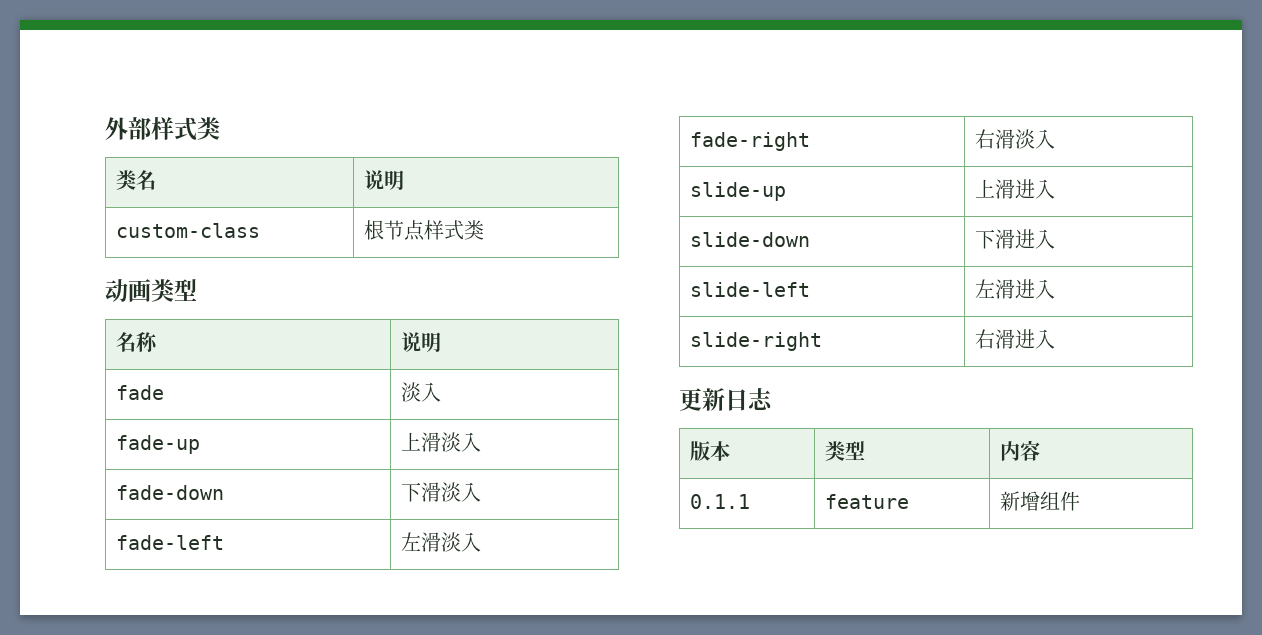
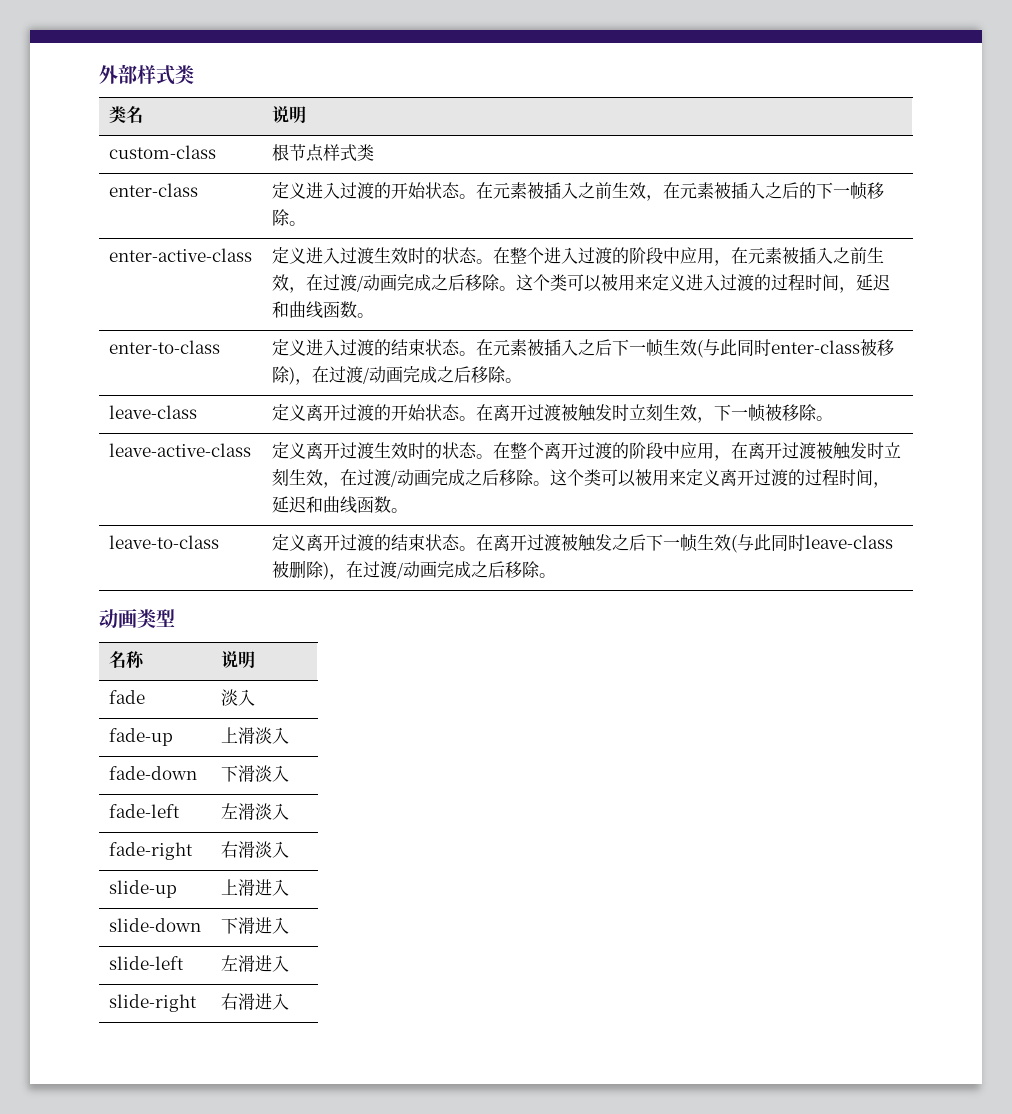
(484, 230) none -> [108,183,198,197] [271,182,884,201] [271,209,306,226] [108,248,252,262] [271,247,884,266] [271,274,890,293] [271,301,374,319] [108,340,220,354] [271,339,894,358] [271,366,522,385] [108,405,197,419] [271,404,833,423] [108,443,251,457] [271,442,901,461] [271,469,890,488] [271,496,408,514] [108,535,219,549] [271,534,893,553] [271,560,556,580] // enter-class | 定义进入过渡的开始状态。在元素被插入之前生效，在元素被插入之后的下一帧移除。 // enter-active-class | 定义进入过渡生效时的状态。在整个进入过渡的阶段中应用，在元素被插入之前生效，在过渡/动画完成之后移除。这个类可以被用来定义进入过渡的过程时间，延迟和曲线函数。 // enter-to-class | 定义进入过渡的结束状态。在元素被插入之后下一帧生效(与此同时enter-class被移除)，在过渡/动画完成之后移除。 // leave-class | 定义离开过渡的开始状态。在离开过渡被触发时立刻生效，下一帧被移除。 // leave-active-class | 定义离开过渡生效时的状态。在整个离开过渡的阶段中应用，在离开过渡被触发时立刻生效，在过渡/动画完成之后移除。这个类可以被用来定义离开过渡的过程时间，延迟和曲线函数。 // leave-to-class | 定义离开过渡的结束状态。在离开过渡被触发之后下一帧生效(与此同时leave-class被删除)，在过渡/动画完成之后移除。
[679,388,773,411] [689,441,730,461] [824,441,865,461] [999,440,1040,461] [689,494,750,509] [824,494,909,509] [999,491,1080,511] // 更新日志 // 版本 | 类型 | 内容 // 0.1.1 | feature | 新增组件 -> (289, 1001) none

